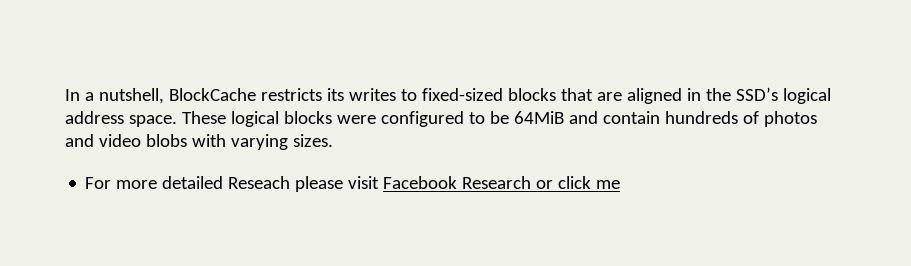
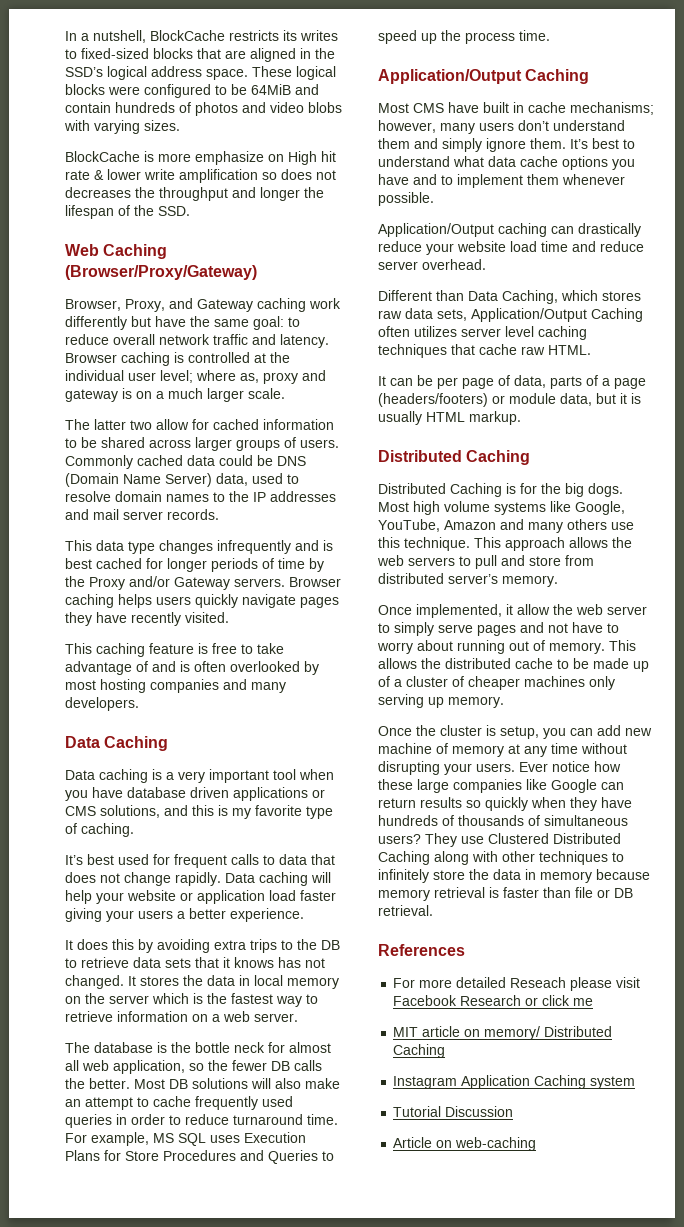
(333, 140) none -> [65,151,336,165] [65,169,336,183] [65,187,324,201] [65,205,190,219] [65,244,168,259] [65,265,257,280] [65,298,341,312] [65,316,300,330] [65,334,329,348] [65,352,290,366] [65,370,326,384] [65,388,285,402] [65,419,334,430] [65,437,339,451] [65,455,306,469] [65,473,299,487] [65,491,336,502] [65,509,219,520] [65,540,333,554] [65,558,324,572] [65,576,341,590] [65,594,339,608] [65,612,229,626] [65,643,284,657] [65,661,319,675] [65,679,286,693] [65,697,139,711] [65,736,169,751] [65,769,334,783] [65,787,325,801] [65,805,333,819] [65,823,134,837] [65,854,335,868] [65,872,331,886] [65,890,336,904] [65,908,304,922] [65,939,340,953] [65,957,325,968] [65,975,339,989] [65,993,318,1007] [65,1011,298,1022] [65,1042,331,1053] [65,1060,322,1074] [65,1078,340,1089] [65,1096,293,1110] [65,1114,338,1128] [65,1132,306,1146] [65,1150,334,1164] [378,30,550,44] [378,69,590,84] [378,102,654,115] [378,120,625,134] [378,138,635,152] [378,156,635,170] [378,174,625,188] [378,192,434,206] [378,223,641,237] [378,241,644,255] [378,259,486,270] [378,290,641,304] [378,308,643,322] [378,326,587,340] [378,344,591,358] [378,375,646,389] [378,393,641,407] [378,411,521,425] [378,450,531,465] [378,483,623,497] [378,501,625,515] [378,519,634,533] [378,537,632,551] [377,555,594,569] [378,573,558,587] [378,604,647,618] [378,622,619,636] [377,640,636,654] [378,658,649,672] [378,676,615,690] [378,694,504,708] [378,725,652,739] [378,743,627,757] [378,761,621,775] [378,779,624,793] [378,797,632,811] [378,815,628,826] [378,833,621,847] [378,851,624,865] [378,869,650,883] [378,887,633,901] [378,905,433,916] [378,944,465,956] // BlockCache is more emphasize on High hit rate & lower write amplification so does not decreases the throughput and longer the lifespan of the SSD. // Web Caching (Browser/Proxy/Gateway) // Browser, Proxy, and Gateway caching work differently but have the same goal: to reduce overall network traffic and latency. Browser caching is controlled at the individual user level; where as, proxy and gateway is on a much larger scale. // The latter two allow for cached information to be shared across larger groups of users. Commonly cached data could be DNS (Domain Name Server) data, used to resolve domain names to the IP addresses and mail server records. // This data type changes infrequently and is best cached for longer periods of time by the Proxy and/or Gateway servers. Browser caching helps users quickly navigate pages they have recently visited. // This caching feature is free to take advantage of and is often overlooked by most hosting companies and many developers. // Data Caching // Data caching is a very important tool when you have database driven applications or CMS solutions, and this is my favorite type of caching. // It’s best used for frequent calls to data that does not change rapidly. Data caching will help your website or application load faster giving your users a better experience. // It does this by avoiding extra trips to the DB to retrieve data sets that it knows has not changed. It stores the data in local memory on the server which is the fastest way to retrieve information on a web server. // The database is the bottle neck for almost all web application, so the fewer DB calls the better. Most DB solutions will also make an attempt to cache frequently used queries in order to reduce turnaround time. For example, MS SQL uses Execution Plans for Store Procedures and Queries to speed up the process time. // Application/Output Caching // Most CMS have built in cache mechanisms; however, many users don’t understand them and simply ignore them. It’s best to understand what data cache options you have and to implement them whenever possible. // Application/Output caching can drastically reduce your website load time and reduce server overhead. // Different than Data Caching, which stores raw data sets, Application/Output Caching often utilizes server level caching techniques that cache raw HTML. // It can be per page of data, parts of a page (headers/footers) or module data, but it is usually HTML markup. // Distributed Caching // Distributed Caching is for the big dogs. Most high volume systems like Google, YouTube, Amazon and many others use this technique. This approach allows the web servers to pull and store from distributed server’s memory. // Once implemented, it allow the web server to simply serve pages and not have to worry about running out of memory. This allows the distributed cache to be made up of a cluster of cheaper machines only serving up memory. // Once the cluster is setup, you can add new machine of memory at any time without disrupting your users. Ever notice how these large companies like Google can return results so quickly when they have hundreds of thousands of simultaneous users? They use Clustered Distributed Caching along with other techniques to infinitely store the data in memory because memory retrieval is faster than file or DB retrieval. // References
(621, 184) none -> [393,1026,613,1040] [393,1044,446,1058] [393,1075,636,1089] [393,1106,514,1117] [393,1137,537,1151] // MIT article on memory/ Distributed Caching // Instagram Application Caching system // Tutorial Discussion // Article on web-caching

